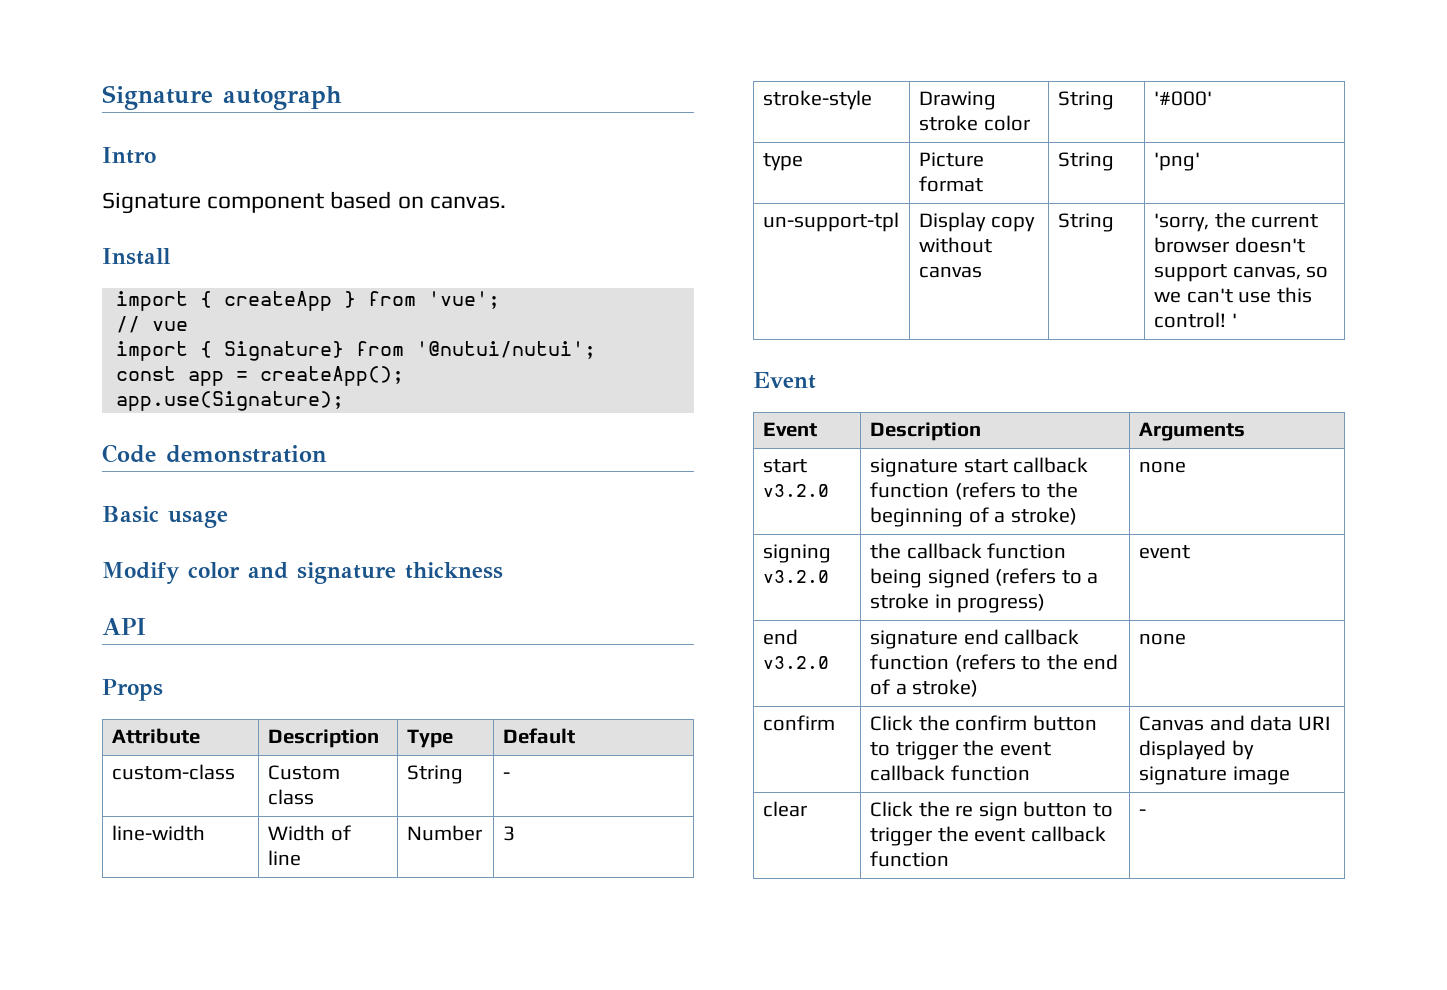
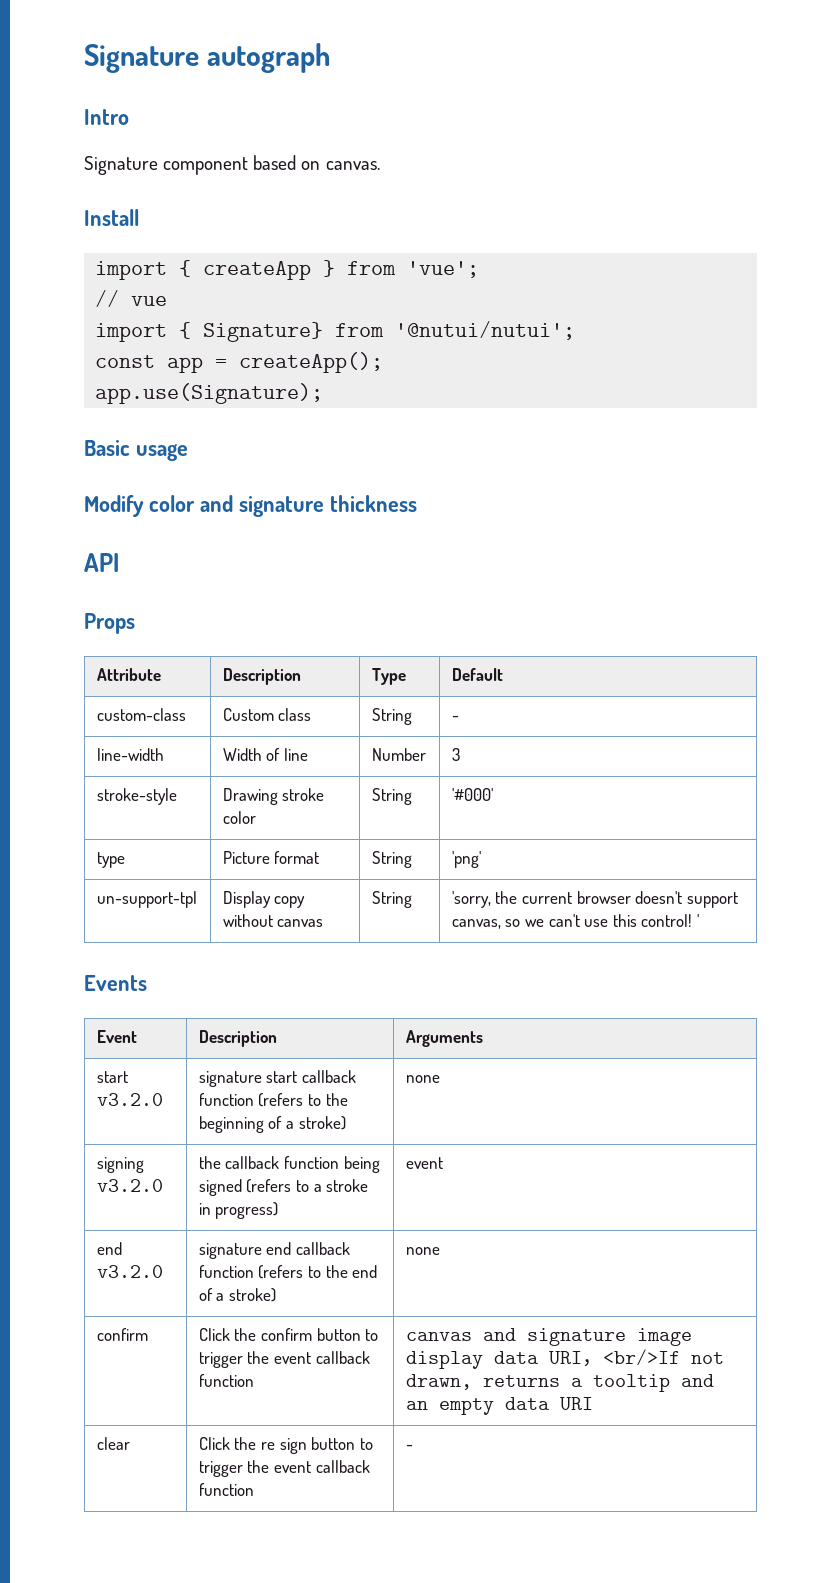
[102,444,327,463] // Code demonstration -> (324, 393) none
[753,372,816,389] Event -> [84,975,147,991] Events
[1138,715,1330,731] [1138,740,1254,760] [1138,766,1290,785] Canvas and data URI displayed by signature image -> [405,1328,692,1346] [405,1349,724,1369] [405,1374,714,1392] [405,1397,593,1415] canvas and signature image display data URI，<br/>If not drawn, returns a tooltip and an empty data URI

